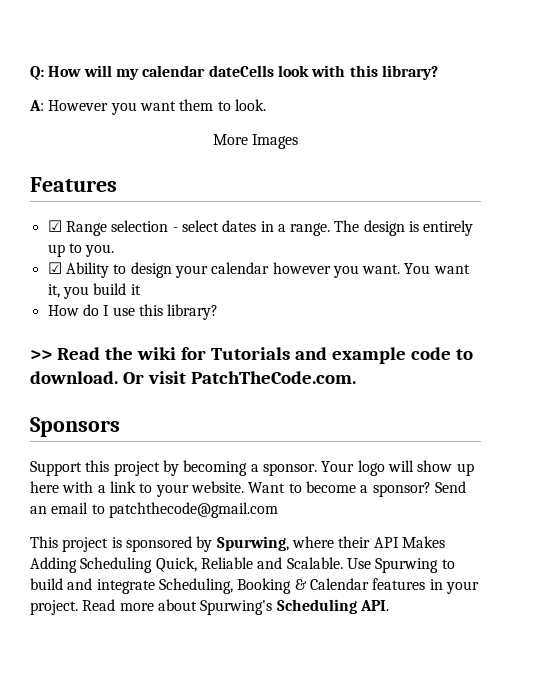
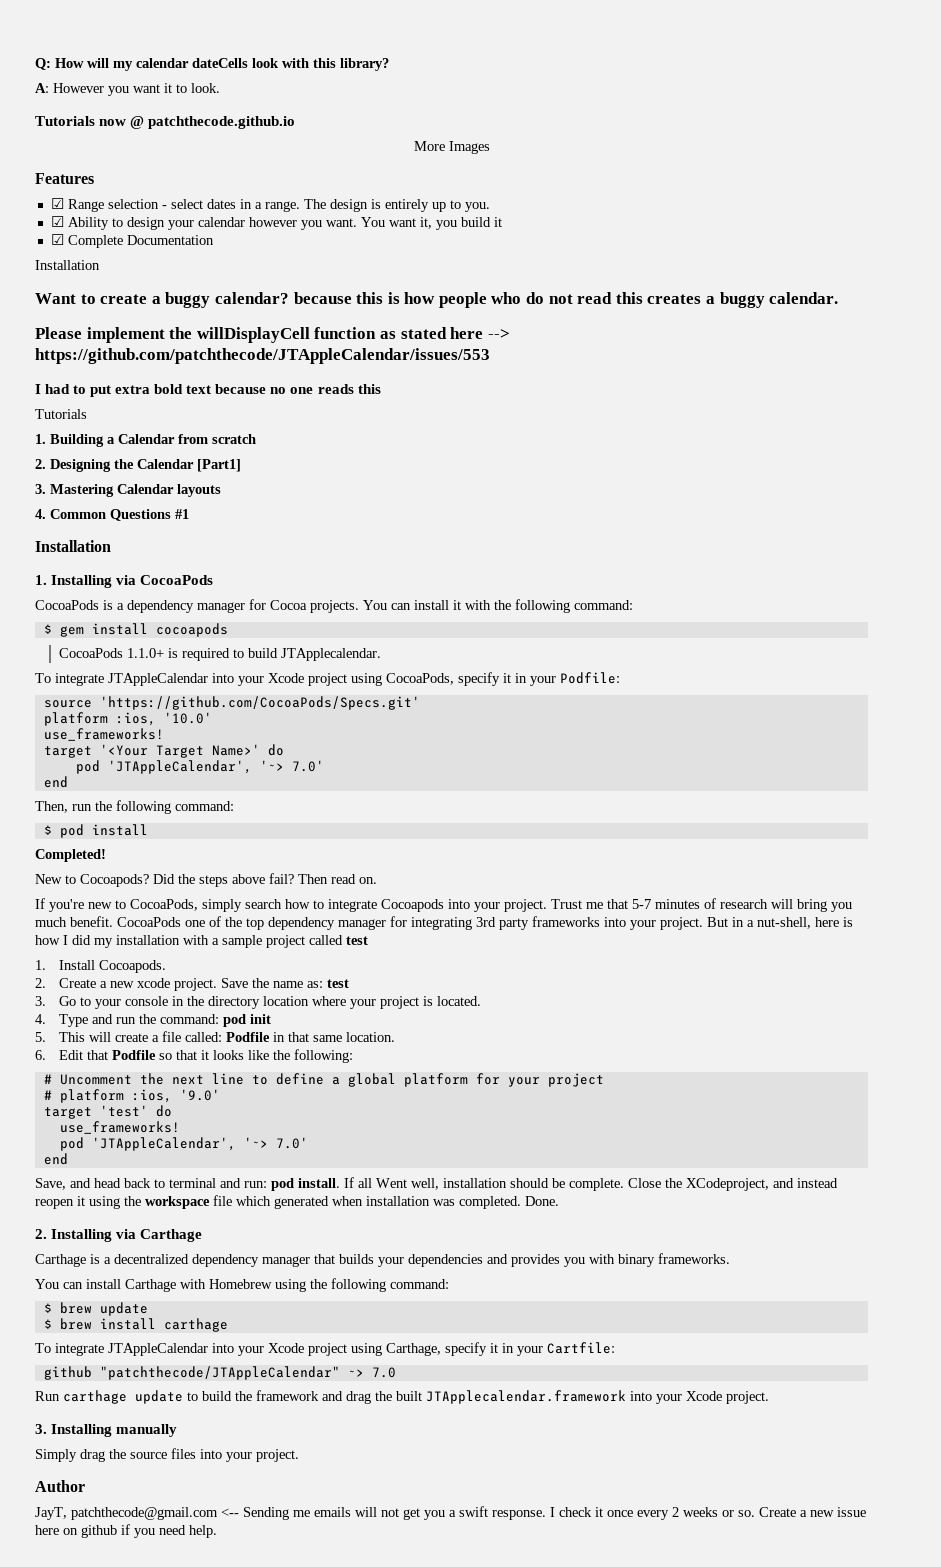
[179,99,214,111] them -> [164,83,172,93] it
(266, 105) none -> [35,116,296,129] // Tutorials now @ patchthecode.github.io
[47,304,219,320] [30,347,473,364] [30,371,356,384] [30,417,120,437] [30,460,474,476] [30,481,466,497] [30,502,278,518] [30,536,445,552] [30,557,455,573] [30,578,479,594] [30,599,389,615] How do I use this library? // >> Read the wiki for Tutorials and example code to download. Or visit PatchTheCode.com. // Sponsors // Support this project by becoming a sponsor. Your logo will show up here with a link to your website. Want to become a sponsor? Send an email to patchthecode@gmail.com // This project is sponsored by Spurwing, where their API Makes Adding Scheduling Quick, Reliable and Scalable. Use Spurwing to build and integrate Scheduling, Booking & Calendar features in your project. Read more about Spurwing's Scheduling API. -> [50,234,214,248] [35,260,100,270] [35,292,839,308] [35,327,510,343] [35,348,490,364] [35,384,381,397] [35,409,87,419] [35,434,256,447] [35,459,241,472] [35,484,221,497] [35,509,189,521] [35,540,111,552] [35,575,214,588] [35,599,633,613] [43,623,228,637] [59,648,382,661] [35,672,620,686] [43,696,420,710] [43,712,212,726] [43,728,164,741] [43,744,284,758] [75,760,324,774] [43,776,68,788] [35,800,234,814] [43,824,148,838] [35,849,106,862] [35,873,377,887] [35,898,852,912] [35,916,853,930] [35,935,368,948] [35,960,167,973] [35,978,350,991] [35,996,482,1009] [35,1014,272,1027] [35,1031,396,1042] [35,1049,354,1063] [43,1073,604,1087] [43,1089,220,1103] [43,1105,172,1119] [59,1121,180,1134] [59,1137,308,1151] [43,1153,68,1165] [35,1177,838,1191] [35,1195,559,1209] [35,1229,203,1242] [35,1253,730,1267] [35,1278,449,1292] [43,1302,148,1316] [43,1318,228,1332] [35,1342,615,1356] [43,1366,396,1380] [35,1390,769,1404] [35,1424,178,1437] [35,1448,299,1462] [35,1480,85,1492] [35,1506,866,1520] [35,1524,217,1538] ☑ Complete Documentation // Installation // Want to create a buggy calendar? because this is how people who do not read this creates a buggy calendar. // Please implement the willDisplayCell function as stated here --> https://github.com/patchthecode/JTAppleCalendar/issues/553 // I had to put extra bold text because no one reads this // Tutorials // 1. Building a Calendar from scratch // 2. Designing the Calendar [Part1] // 3. Mastering Calendar layouts // 4. Common Questions #1 // Installation // 1. Installing via CocoaPods // CocoaPods is a dependency manager for Cocoa projects. You can install it with the following command: // $ gem install cocoapods // CocoaPods 1.1.0+ is required to build JTApplecalendar. // To integrate JTAppleCalendar into your Xcode project using CocoaPods, specify it in your Podfile: // source 'https://github.com/CocoaPods/Specs.git' // platform :ios, '10.0' // use_frameworks! // target '<Your Target Name>' do // pod 'JTAppleCalendar', '~> 7.0' // end // Then, run the following command: // $ pod install // Completed! // New to Cocoapods? Did the steps above fail? Then read on. // If you're new to CocoaPods, simply search how to integrate Cocoapods into your project. Trust me that 5-7 minutes of research will bring you much benefit. CocoaPods one of the top dependency manager for integrating 3rd party frameworks into your project. But in a nut-shell, here is how I did my installation with a sample project called test // 1. Install Cocoapods. // 2. Create a new xcode project. Save the name as: test // 3. Go to your console in the directory location where your project is located. // 4. Type and run the command: pod init // 5. This will create a file called: Podfile in that same location. // 6. Edit that Podfile so that it looks like the following: // # Uncomment the next line to define a global platform for your project // # platform :ios, '9.0' // target 'test' do // use_frameworks! // pod 'JTAppleCalendar', '~> 7.0' // end // Save, and head back to terminal and run: pod install. If all Went well, installation should be complete. Close the XCodeproject, and instead reopen it using the workspace file which generated when installation was completed. Done. // 2. Installing via Carthage // Carthage is a decentralized dependency manager that builds your dependencies and provides you with binary frameworks. // You can install Carthage with Homebrew using the following command: // $ brew update // $ brew install carthage // To integrate JTAppleCalendar into your Xcode project using Carthage, specify it in your Cartfile: // github "patchthecode/JTAppleCalendar" ~> 7.0 // Run carthage update to build the framework and drag the built JTApplecalendar.framework into your Xcode project. // 3. Installing manually // Simply drag the source files into your project. // Author // JayT, patchthecode@gmail.com <-- Sending me emails will not get you a swift response. I check it once every 2 weeks or so. Create a new issue here on github if you need help.

